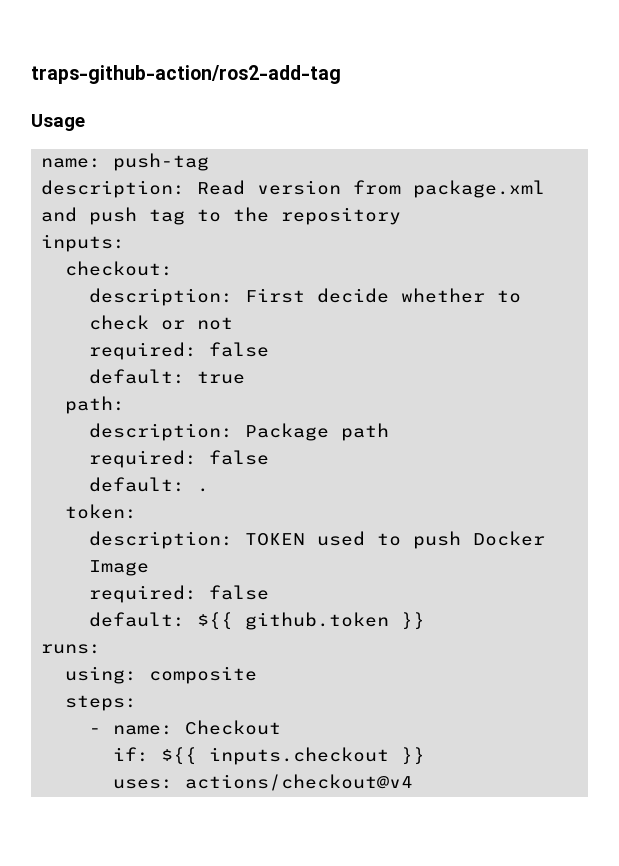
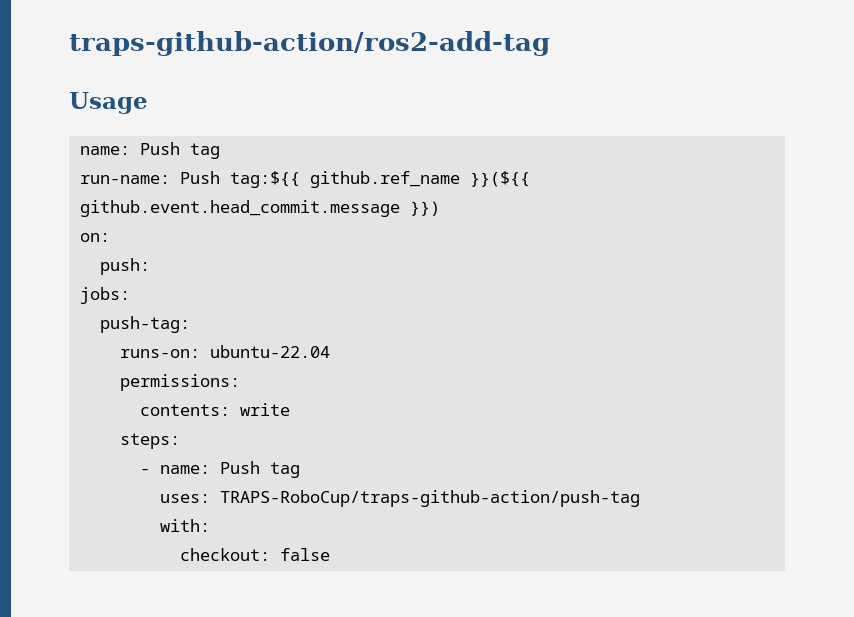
[113,153,210,171] [41,180,546,198] [41,207,402,225] [41,234,126,252] [65,261,174,276] [89,288,522,306] [89,315,234,330] [89,342,270,360] [89,369,246,384] [65,396,126,414] [89,423,390,441] [89,450,270,468] [89,477,210,492] [65,504,138,519] [89,531,546,549] [89,560,150,576] [89,585,270,603] [89,612,426,630] [41,644,102,654] [65,666,258,684] [65,695,138,711] [89,720,282,735] [113,747,426,765] [113,774,414,791] push-tag // description: Read version from package.xml and push tag to the repository // inputs: // checkout: // description: First decide whether to check or not // required: false // default: true // path: // description: Package path // required: false // default: . // token: // description: TOKEN used to push Docker Image // required: false // default: ${{ github.token }} // runs: // using: composite // steps: // - name: Checkout // if: ${{ inputs.checkout }} // uses: actions/checkout@v4 -> [139,142,220,159] [79,171,530,188] [79,200,440,217] [79,233,110,242] [99,258,150,275] [79,287,130,304] [99,316,190,333] [119,345,330,358] [119,374,240,391] [139,403,290,416] [119,433,180,449] [139,461,300,478] [159,490,640,507] [159,519,210,532] [179,548,330,561] Push tag // run-name: Push tag:${{ github.ref_name }}(${{ github.event.head_commit.message }}) // on: // push: // jobs: // push-tag: // runs-on: ubuntu-22.04 // permissions: // contents: write // steps: // - name: Push tag // uses: TRAPS-RoboCup/traps-github-action/push-tag // with: // checkout: false

